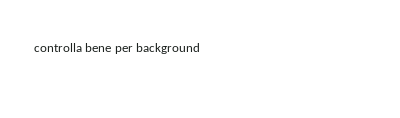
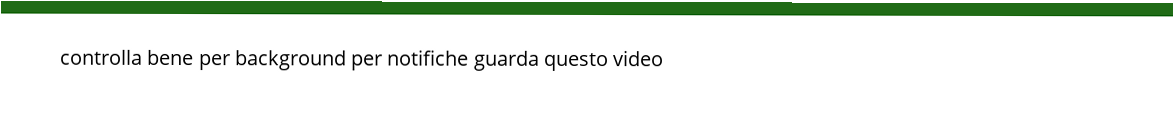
(201, 48) none -> [350,49,665,72] per notifiche guarda questo video

